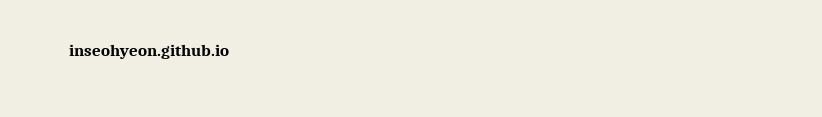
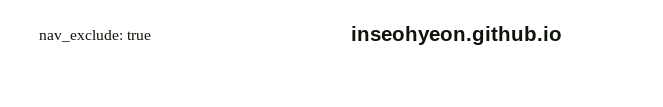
(69, 51) none -> [39,30,152,42] nav_exclude: true //

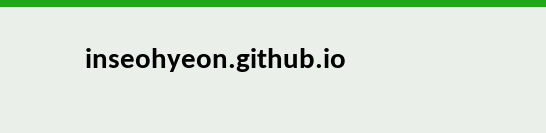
[39,30,152,42] nav_exclude: true // -> (85, 60) none

